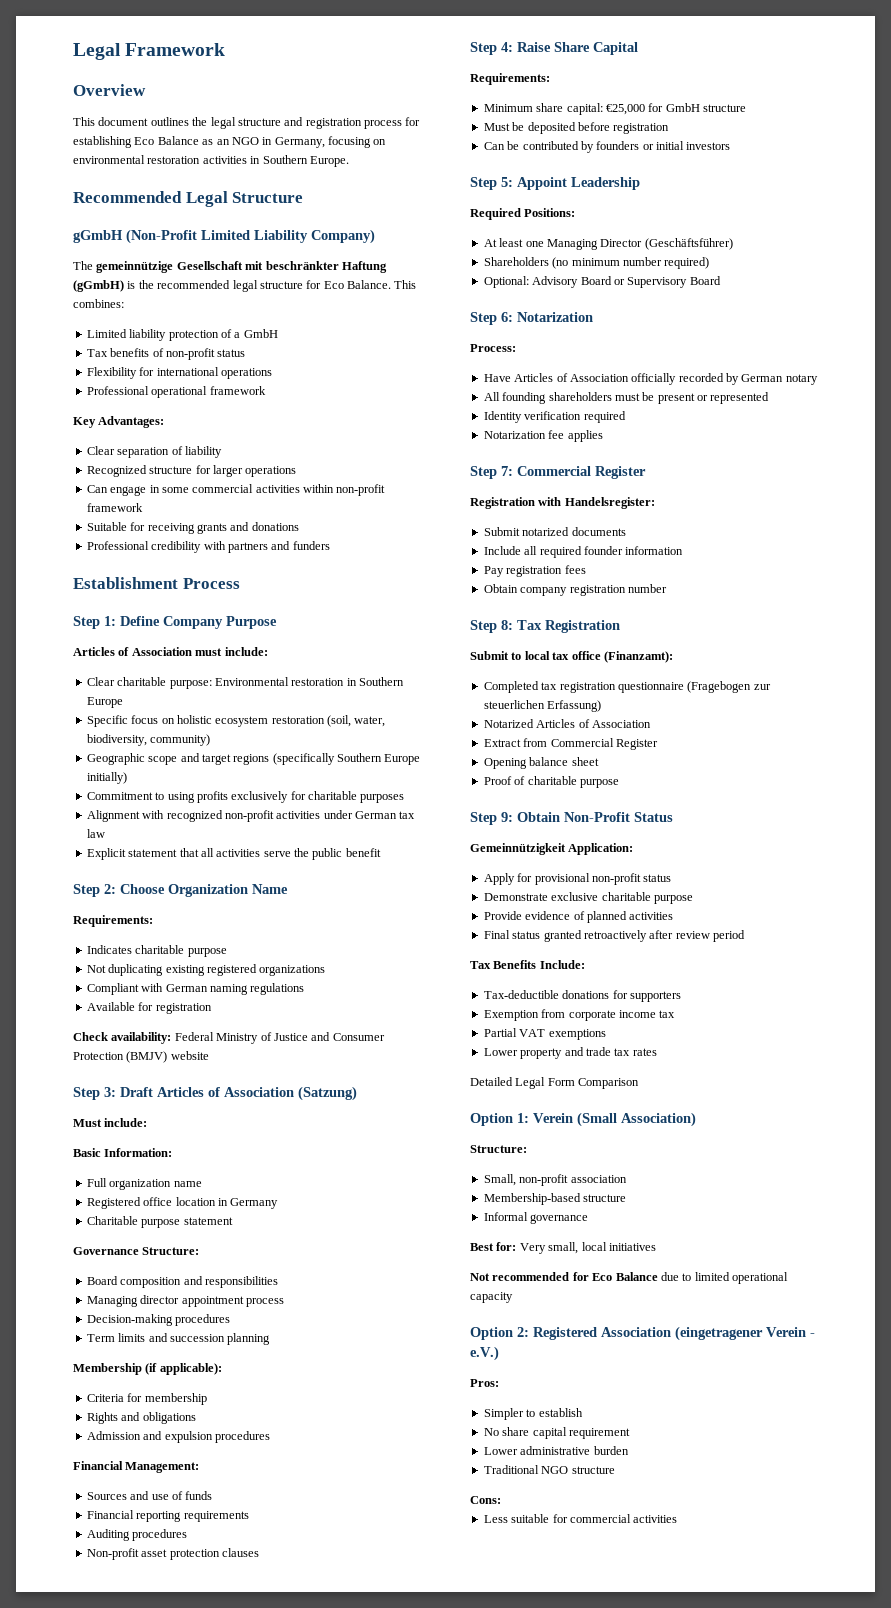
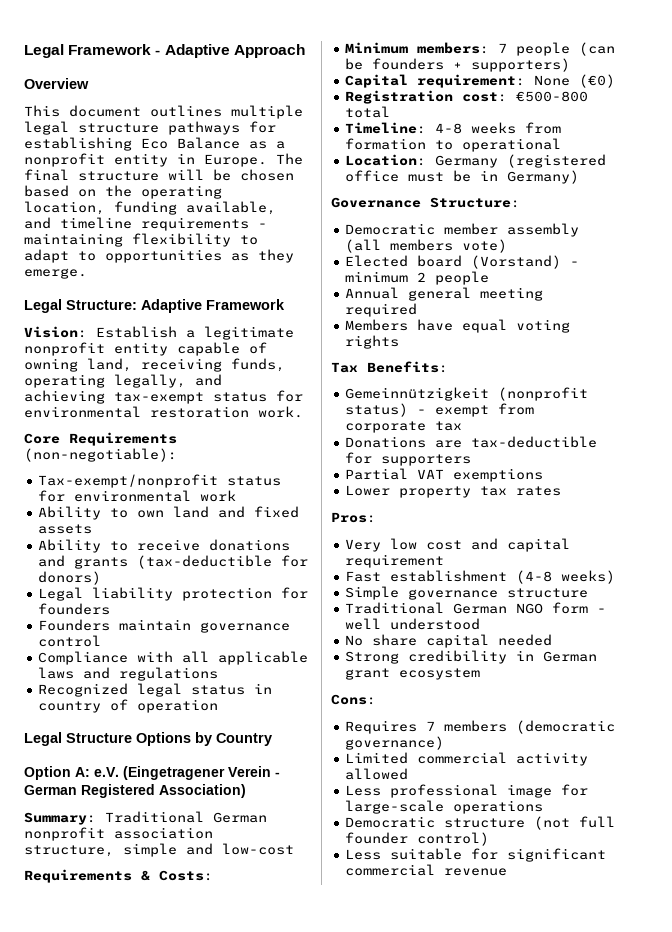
(226, 49) none -> [155,44,305,58] - Adaptive Approach
[192,117,402,129] the legal structure and registration process -> [231,105,303,119] [24,121,240,135] multiple legal structure pathways
[216,136,387,148] [73,155,349,167] [73,191,304,207] [73,229,375,244] [73,261,387,273] [73,280,417,292] [73,299,124,308] [86,329,278,341] [86,348,246,360] [86,367,272,379] [86,386,266,398] [73,416,165,428] [86,446,222,458] [86,465,297,477] [86,484,386,496] [86,503,143,512] [86,522,299,534] [86,541,330,553] [73,577,240,589] [73,616,277,629] [73,647,268,656] [86,677,404,689] [86,697,123,708] [86,715,386,727] [86,734,211,746] [86,753,421,765] [86,772,127,784] [86,791,405,803] [86,810,416,822] [86,829,105,838] [86,848,381,860] [73,884,288,897] [73,915,153,927] [86,945,227,957] [86,964,326,976] [86,983,305,995] [86,1002,212,1014] [73,1032,385,1044] [73,1051,209,1063] [73,1086,357,1101] [73,1118,148,1127] [73,1148,173,1157] [86,1178,202,1190] [86,1197,279,1209] [86,1216,233,1228] [73,1247,200,1255] [86,1276,278,1288] [86,1295,284,1307] [86,1314,231,1326] [86,1333,271,1345] [73,1363,222,1375] [86,1393,207,1405] [86,1412,196,1424] [86,1431,270,1443] [73,1461,200,1473] [86,1491,213,1500] [86,1510,249,1522] [86,1529,188,1541] [86,1548,259,1560] [470,42,638,55] [470,73,550,85] [483,103,746,115] [483,122,670,134] [483,141,731,153] [470,177,640,190] [470,208,576,220] [483,238,733,250] [483,257,710,269] [483,276,721,288] [470,312,593,325] [470,344,516,352] [483,373,818,385] [483,392,770,404] [483,411,626,423] [483,430,603,442] [470,466,646,479] [470,497,655,509] [483,527,626,536] [483,546,684,558] [483,565,586,577] [483,584,667,596] [470,620,620,633] [470,651,673,663] [483,681,771,693] [483,700,602,712] [483,719,651,728] [483,738,658,750] [483,757,599,769] [483,776,619,788] [470,812,673,825] [470,843,634,855] [483,873,672,885] [483,892,693,904] [483,911,674,923] [483,930,745,942] [470,960,585,969] [483,990,681,1002] [483,1009,676,1021] an NGO in Germany, focusing on environmental restoration activities in Southern Europe. // Recommended Legal Structure // gGmbH (Non-Profit Limited Liability Company) // The gemeinnützige Gesellschaft mit beschränkter Haftung (gGmbH) is the recommended legal structure for Eco Balance. This combines: // Limited liability protection of a GmbH // Tax benefits of non-profit status // Flexibility for international operations // Professional operational framework // Key Advantages: // Clear separation of liability // Recognized structure for larger operations // Can engage in some commercial activities within non-profit framework // Suitable for receiving grants and donations // Professional credibility with partners and funders // Establishment Process // Step 1: Define Company Purpose // Articles of Association must include: // Clear charitable purpose: Environmental restoration in Southern Europe // Specific focus on holistic ecosystem restoration (soil, water, biodiversity, community) // Geographic scope and target regions (specifically Southern Europe initially) // Commitment to using profits exclusively for charitable purposes // Alignment with recognized non-profit activities under German tax law // Explicit statement that all activities serve the public benefit // Step 2: Choose Organization Name // Requirements: // Indicates charitable purpose // Not duplicating existing registered organizations // Compliant with German naming regulations // Available for registration // Check availability: Federal Ministry of Justice and Consumer Protection (BMJV) website // Step 3: Draft Articles of Association (Satzung) // Must include: // Basic Information: // Full organization name // Registered office location in Germany // Charitable purpose statement // Governance Structure: // Board composition and responsibilities // Managing director appointment process // Decision-making procedures // Term limits and succession planning // Membership (if applicable): // Criteria for membership // Rights and obligations // Admission and expulsion procedures // Financial Management: // Sources and use of funds // Financial reporting requirements // Auditing procedures // Non-profit asset protection clauses // Step 4: Raise Share Capital // Requirements: // Minimum share capital: €25,000 for GmbH structure // Must be deposited before registration // Can be contributed by founders or initial investors // Step 5: Appoint Leadership // Required Positions: // At least one Managing Director (Geschäftsführer) // Shareholders (no minimum number required) // Optional: Advisory Board or Supervisory Board // Step 6: Notarization // Process: // Have Articles of Association officially recorded by German notary // All founding shareholders must be present or represented // Identity verification required // Notarization fee applies // Step 7: Commercial Register // Registration with Handelsregister: // Submit notarized documents // Include all required founder information // Pay registration fees // Obtain company registration number // Step 8: Tax Registration // Submit to local tax office (Finanzamt): // Completed tax registration questionnaire (Fragebogen zur steuerlichen Erfassung) // Notarized Articles of Association // Extract from Commercial Register // Opening balance sheet // Proof of charitable purpose // Step 9: Obtain Non-Profit Status // Gemeinnützigkeit Application: // Apply for provisional non-profit status // Demonstrate exclusive charitable purpose // Provide evidence of planned activities // Final status granted retroactively after review period // Tax Benefits Include: // Tax-deductible donations for supporters // Exemption from corporate income tax -> [276,141,285,149] [24,153,303,167] [24,169,294,181] [24,185,222,199] [24,201,276,215] [24,217,267,231] [24,233,258,247] [24,249,294,263] [24,268,87,279] [24,299,285,313] [24,326,294,340] [24,342,267,356] [24,358,285,372] [24,374,222,388] [24,390,303,404] [24,406,303,418] [24,432,177,446] [24,448,177,462] [38,474,282,488] [38,490,237,502] [38,506,300,520] [38,524,93,534] [38,539,291,553] [38,555,309,569] [38,571,102,585] [38,587,309,601] [38,603,111,615] [38,619,291,633] [38,635,102,647] [38,651,309,665] [38,667,219,681] [38,683,273,697] [38,699,219,713] [24,732,272,746] [24,766,280,780] [24,784,246,798] [24,811,267,825] [24,827,213,841] [24,843,294,857] [24,869,213,883] [345,42,616,56] [345,58,571,72] [345,74,616,88] [345,90,589,104] [345,106,391,118] [345,122,562,134] [345,138,562,152] [345,154,607,168] [345,170,580,184] [331,197,520,208] [345,223,580,237] [345,239,508,253] [345,255,580,269] [345,271,490,285] [345,287,544,301] [345,303,418,317] [345,319,571,333] [345,335,400,349] [331,361,448,373] [345,387,589,401] [345,403,535,417] [345,421,463,433] [345,436,598,448] [345,452,472,466] a nonprofit entity in Europe. The final structure will be chosen based on the operating location, funding available, and timeline requirements - maintaining flexibility to adapt to opportunities as they emerge. // Legal Structure: Adaptive Framework // Vision: Establish a legitimate nonprofit entity capable of owning land, receiving funds, operating legally, and achieving tax-exempt status for environmental restoration work. // Core Requirements (non-negotiable): // Tax-exempt/nonprofit status for environmental work // Ability to own land and fixed assets // Ability to receive donations and grants (tax-deductible for donors) // Legal liability protection for founders // Founders maintain governance control // Compliance with all applicable laws and regulations // Recognized legal status in country of operation // Legal Structure Options by Country // Option A: e.V. (Eingetragener Verein - German Registered Association) // Summary: Traditional German nonprofit association structure, simple and low-cost // Requirements & Costs: // Minimum members: 7 people (can be founders + supporters) // Capital requirement: None (€0) // Registration cost: €500-800 total // Timeline: 4-8 weeks from formation to operational // Location: Germany (registered office must be in Germany) // Governance Structure: // Democratic member assembly (all members vote) // Elected board (Vorstand) - minimum 2 people // Annual general meeting required // Members have equal voting rights // Tax Benefits: // Gemeinnützigkeit (nonprofit status) - exempt from corporate tax // Donations are tax-deductible for supporters
[564,1047,611,1056] and trade -> (472, 492) none
[470,1077,640,1089] [470,1112,696,1127] [470,1145,527,1153] [483,1174,627,1186] [483,1193,627,1205] [483,1212,589,1224] [470,1242,656,1254] [470,1272,788,1284] [470,1292,513,1303] [470,1326,815,1341] [470,1346,499,1361] [470,1379,499,1387] [483,1408,583,1420] [483,1427,630,1439] [483,1446,629,1455] [483,1465,615,1474] [470,1496,501,1504] Detailed Legal Form Comparison // Option 1: Verein (Small Association) // Structure: // Small, non-profit association // Membership-based structure // Informal governance // Best for: Very small, local initiatives // Not recommended for Eco Balance due to limited operational capacity // Option 2: Registered Association (eingetragener Verein - e.V.) // Pros: // Simpler to establish // No share capital requirement // Lower administrative burden // Traditional NGO structure // Cons: -> [331,512,376,523] [345,538,571,552] [345,554,445,568] [345,570,616,584] [345,586,589,600] [345,602,607,614] [345,618,481,630] [345,634,553,648] [345,650,598,664] [345,668,481,680] [331,694,376,705] [345,720,616,734] [345,736,445,750] [345,752,589,766] [345,768,409,780] [345,784,589,798] [345,800,544,814] [345,816,616,830] [345,832,490,846] Pros: // Very low cost and capital requirement // Fast establishment (4-8 weeks) // Simple governance structure // Traditional German NGO form - well understood // No share capital needed // Strong credibility in German grant ecosystem // Cons: // Requires 7 members (democratic governance) // Limited commercial activity allowed // Less professional image for large-scale operations // Democratic structure (not full founder control)
[569,1514,678,1523] commercial activities -> [507,848,607,862] [345,864,508,876] significant commercial revenue

